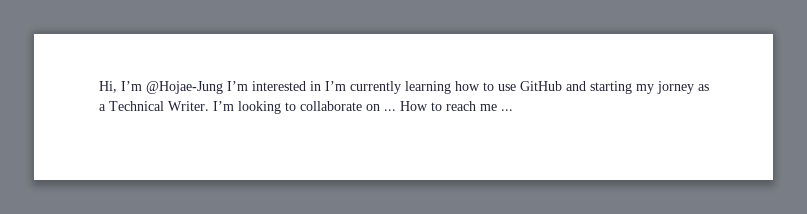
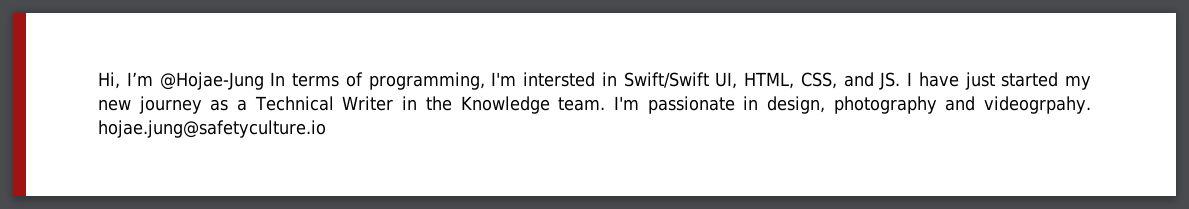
[227,81,709,94] [99,101,513,114] I’m interested in I’m currently learning how to use GitHub and starting my jorney as a Technical Writer. I’m looking to collaborate on ... How to reach me ... -> [270,72,1091,90] [98,96,1092,114] [98,120,326,138] In terms of programming, I'm intersted in Swift/Swift UI, HTML, CSS, and JS. I have just started my new journey as a Technical Writer in the Knowledge team. I'm passionate in design, photography and videogrpahy. hojae.jung@safetyculture.io

